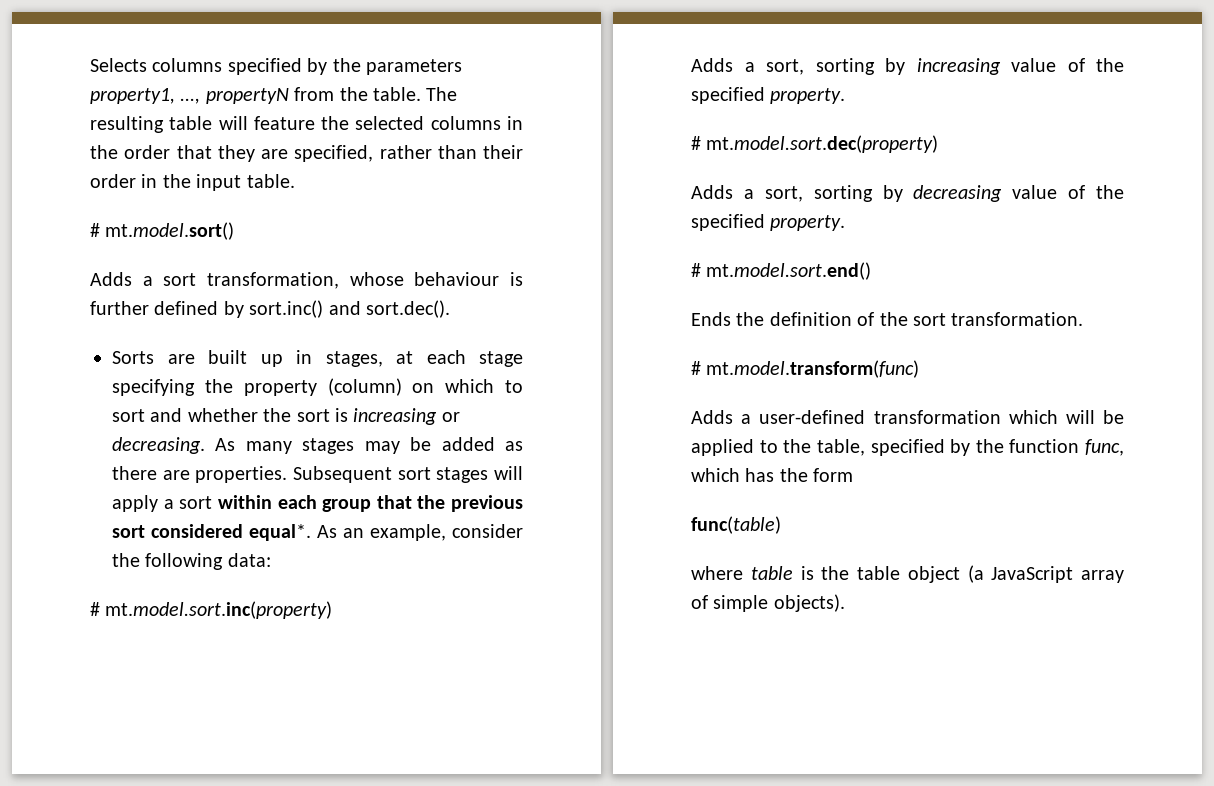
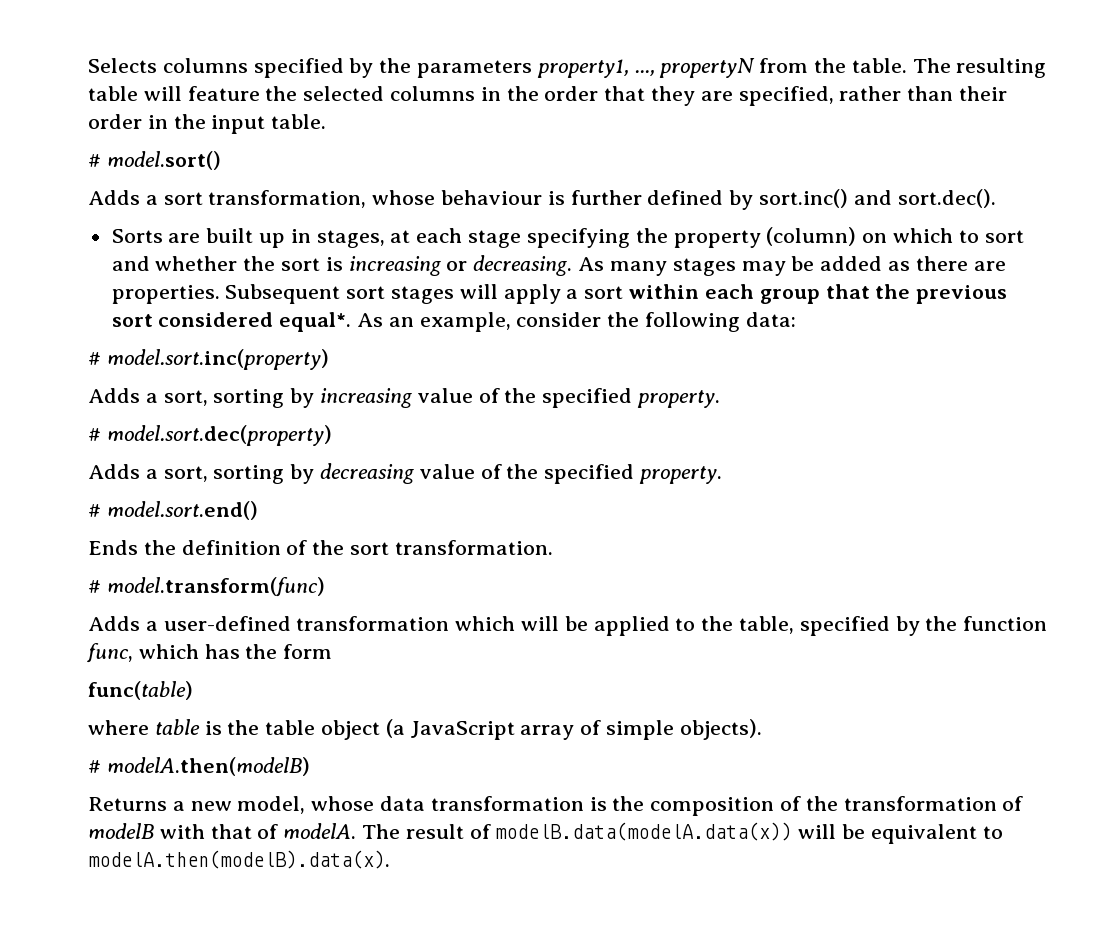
[105,222,235,240] mt.model.sort() -> [106,151,221,170] model.sort()
[105,601,333,619] mt.model.sort.inc(property) -> [106,349,329,370] model.sort.inc(property)
[706,135,939,153] mt.model.sort.dec(property) -> [106,425,332,446] model.sort.dec(property)
[706,262,872,280] mt.model.sort.end() -> [106,501,258,520] model.sort.end()
[706,360,920,378] mt.model.transform(func) -> [106,577,325,597] model.transform(func)
(845, 603) none -> [88,757,310,776] [88,796,1024,816] [88,822,1003,844] [88,850,390,869] // # modelA.then(modelB) // Returns a new model, whose data transformation is the composition of the transformation of modelB with that of modelA. The result of modelB.data(modelA.data(x)) will be equivalent to modelA.then(modelB).data(x).

